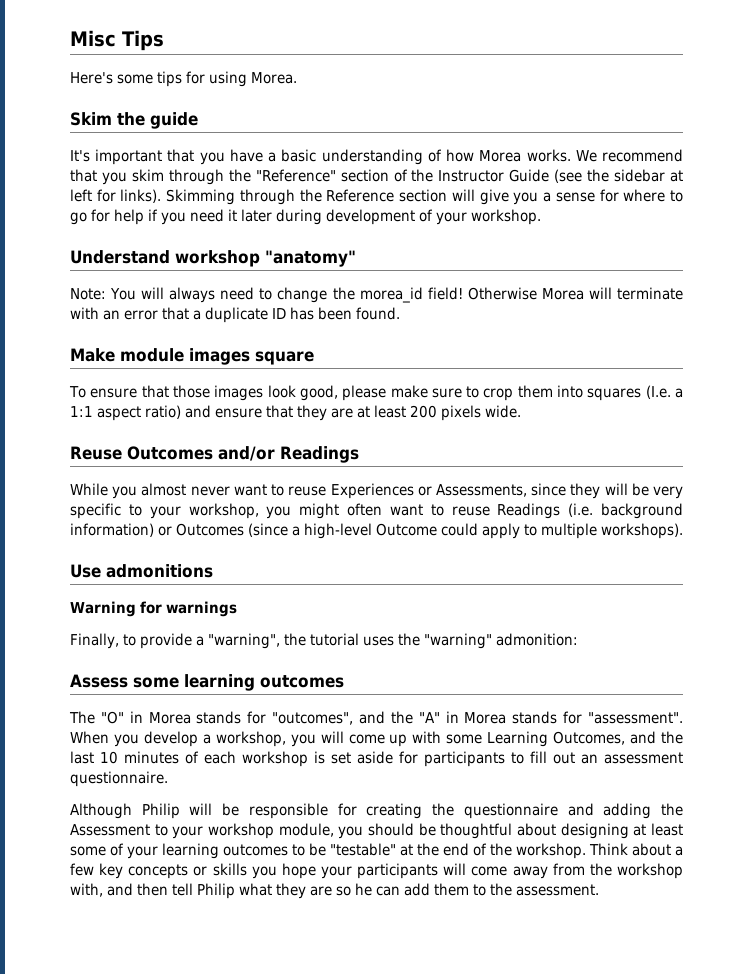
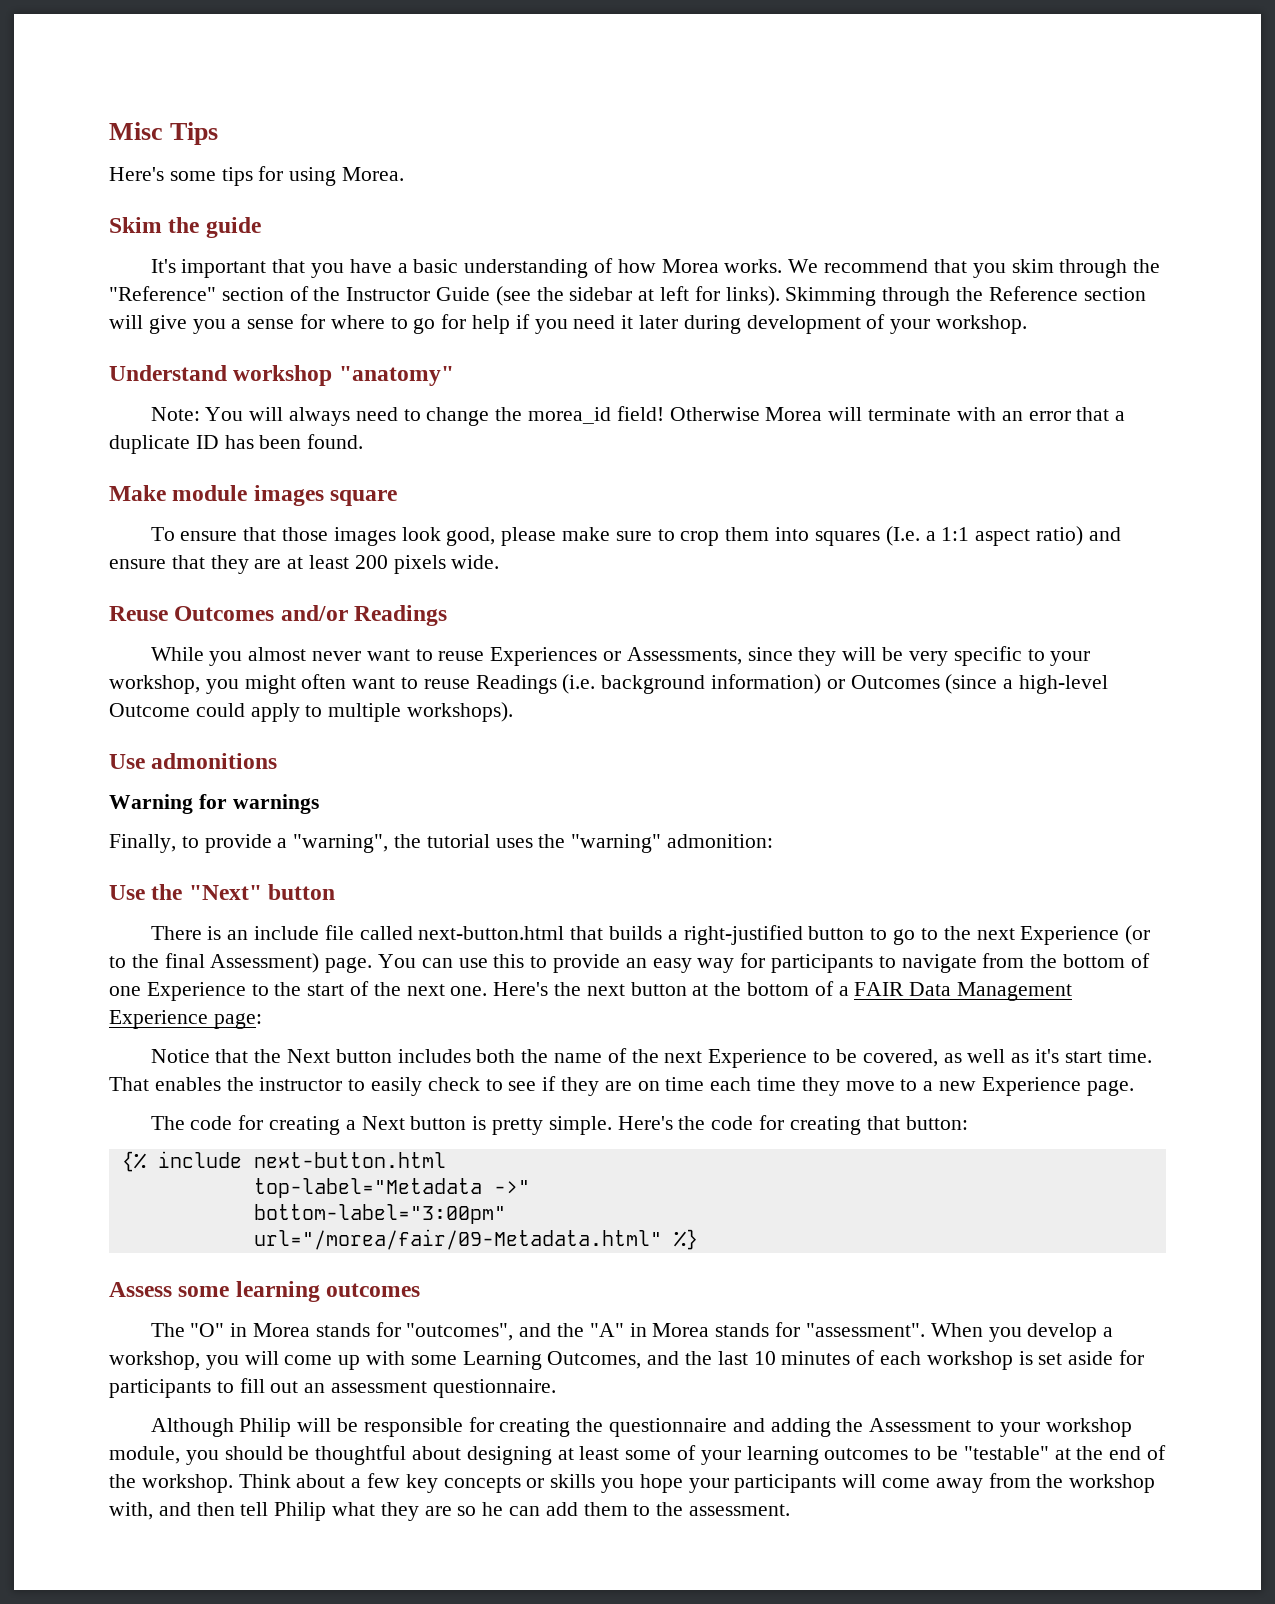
(578, 639) none -> [109,884,336,900] [150,925,1151,945] [109,953,1150,973] [109,981,1073,1001] [109,1010,262,1029] [150,1048,1152,1068] [109,1076,1134,1096] [150,1115,968,1135] [121,1151,446,1172] [253,1178,530,1198] [253,1204,506,1224] [253,1229,698,1250] // Use the "Next" button // There is an include file called next-button.html that builds a right-justified button to go to the next Experience (or to the final Assessment) page. You can use this to provide an easy way for participants to navigate from the bottom of one Experience to the start of the next one. Here's the next button at the bottom of a FAIR Data Management Experience page: // Notice that the Next button includes both the name of the next Experience to be covered, as well as it's start time. That enables the instructor to easily check to see if they are on time each time they move to a new Experience page. // The code for creating a Next button is pretty simple. Here's the code for creating that button: // {% include next-button.html // top-label="Metadata ->" // bottom-label="3:00pm" // url="/morea/fair/09-Metadata.html" %}

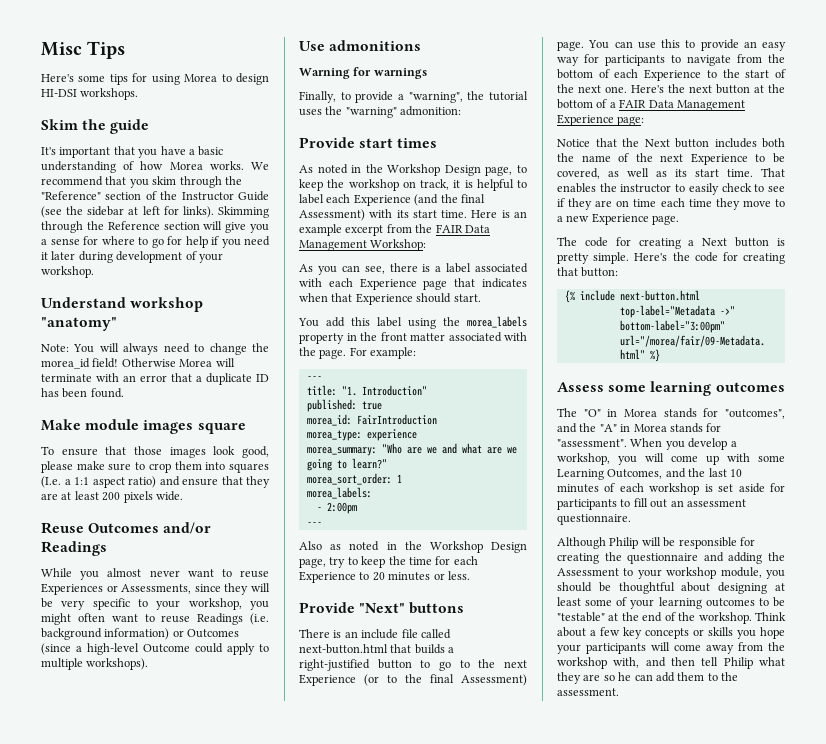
[342,167,405,181] Morea. -> [184,73,269,85] [41,88,139,100] Morea to design HI-DSI workshops.
[109,884,336,900] Use the "Next" button -> [299,137,438,148] [299,164,527,176] [299,179,527,191] [299,194,485,206] [299,209,527,221] [299,224,490,236] [299,239,427,251] [299,263,528,275] [299,278,527,290] [299,293,481,305] [298,316,527,329] [299,332,527,344] [299,347,417,359] [306,376,322,380] [306,385,427,396] [306,399,382,412] [306,414,437,426] [306,429,417,441] [306,443,517,456] [306,458,387,471] [306,473,402,485] [306,487,372,499] [316,502,357,514] [306,522,322,526] [299,541,527,553] [299,556,478,568] [299,571,470,583] [299,602,465,614] Provide start times // As noted in the Workshop Design page, to keep the workshop on track, it is helpful to label each Experience (and the final Assessment) with its start time. Here is an example excerpt from the FAIR Data Management Workshop: // As you can see, there is a label associated with each Experience page that indicates when that Experience should start. // You add this label using the morea_labels property in the front matter associated with the page. For example: // --- // title: "1. Introduction" // published: true // morea_id: FairIntroduction // morea_type: experience // morea_summary: "Who are we and what are we going to learn?" // morea_sort_order: 1 // morea_labels: // - 2:00pm // --- // Also as noted in the Workshop Design page, try to keep the time for each Experience to 20 minutes or less. // Provide "Next" buttons
[109,986,141,996] one -> [614,69,639,78] each
[1034,1049,1059,1063] it's -> [675,169,687,177] its

